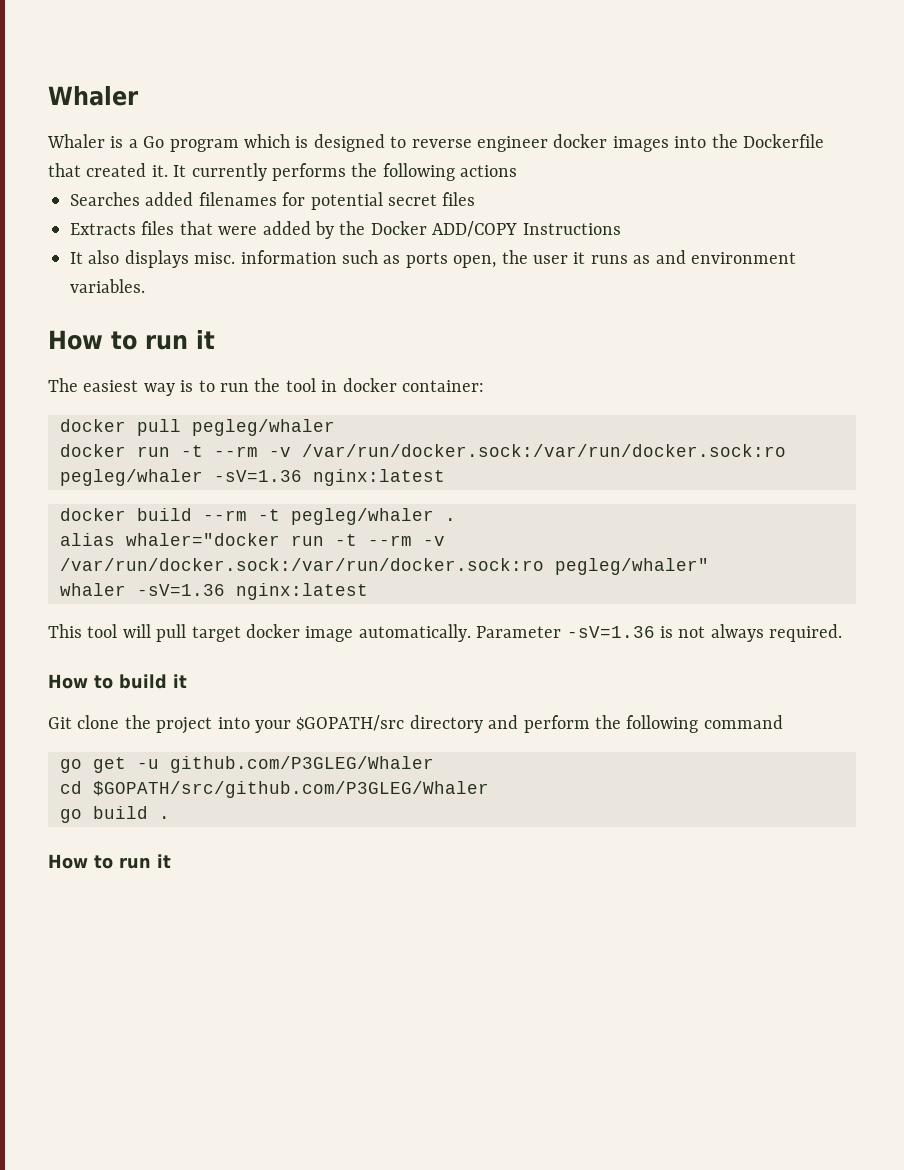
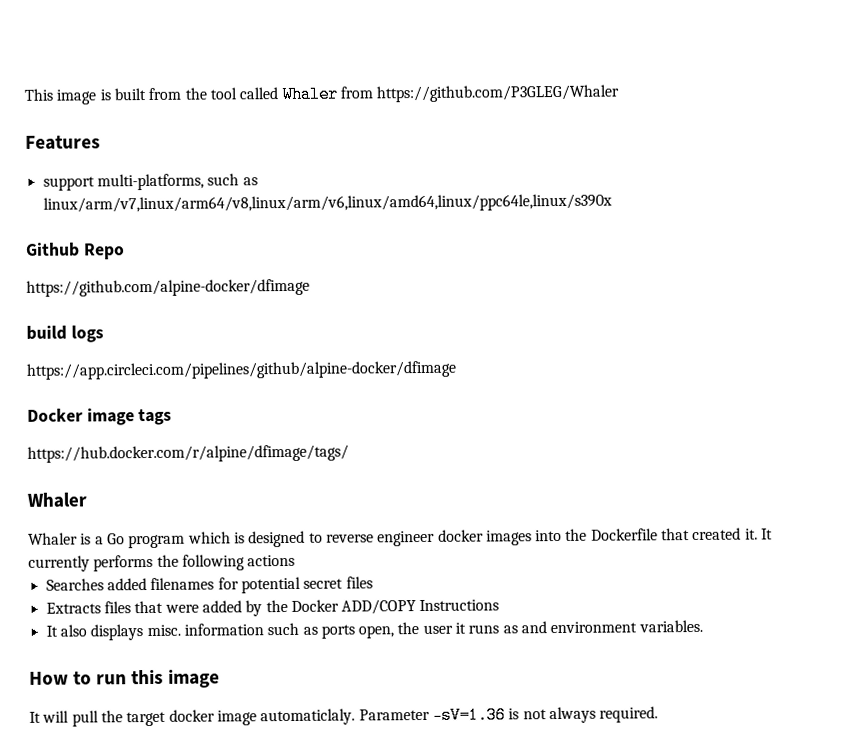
(48, 96) none -> [24,84,620,105] [25,135,100,150] [42,173,258,191] [42,193,612,214] [25,242,125,260] [26,278,310,297] [26,325,104,343] [26,360,456,380] [27,408,173,426] [27,444,349,463] This image is built from the tool called Whaler from https://github.com/P3GLEG/Whaler // Features // support multi-platforms, such as linux/arm/v7,linux/arm64/v8,linux/arm/v6,linux/amd64,linux/ppc64le,linux/s390x // Github Repo // https://github.com/alpine-docker/dfimage // build logs // https://app.circleci.com/pipelines/github/alpine-docker/dfimage // Docker image tags // https://hub.docker.com/r/alpine/dfimage/tags/ //
[196,330,215,349] [48,378,484,396] [60,419,335,436] [60,444,786,457] [60,469,445,486] [60,508,456,525] [60,533,445,546] [60,558,709,575] [60,583,368,600] [48,624,118,638] it // The easiest way is to run the tool in docker container: // docker pull pegleg/whaler // docker run -t --rm -v /var/run/docker.sock:/var/run/docker.sock:ro pegleg/whaler -sV=1.36 nginx:latest // docker build --rm -t pegleg/whaler . // alias whaler="docker run -t --rm -v /var/run/docker.sock:/var/run/docker.sock:ro pegleg/whaler" // whaler -sV=1.36 nginx:latest // This tool -> [131,669,220,688] [29,711,41,723] this image // It
(187, 633) none -> [100,710,123,723] the
[358,624,471,642] automatically. -> [260,708,356,726] automaticlaly.
[48,674,187,689] [48,715,783,734] [60,756,434,773] [60,781,489,798] [60,806,170,823] [48,854,171,869] // How to build it // Git clone the project into your $GOPATH/src directory and perform the following command // go get -u github.com/P3GLEG/Whaler // cd $GOPATH/src/github.com/P3GLEG/Whaler // go build . // How to run it -> (659, 714) none

